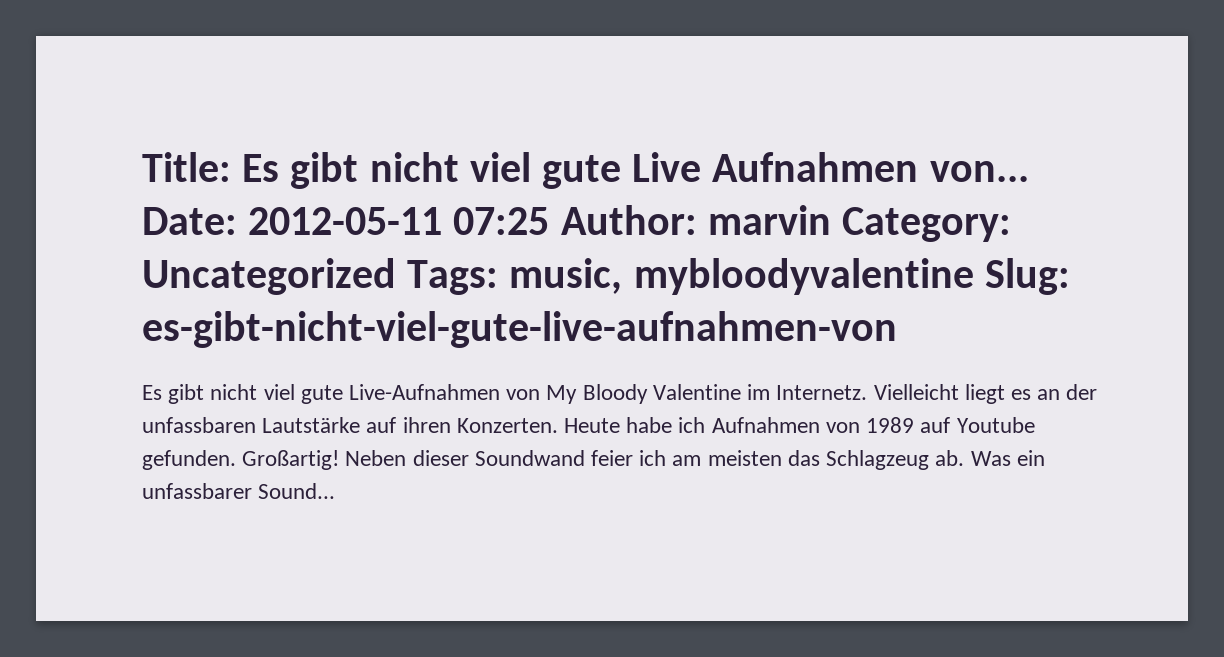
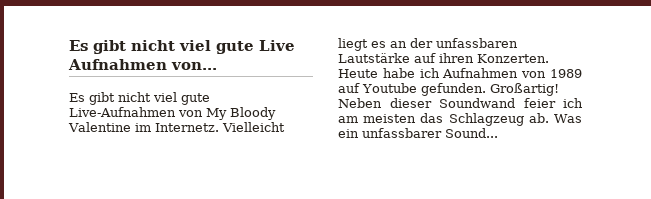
[142,152,231,182] Title: -> (69, 45) none
[142,205,1012,242] [142,258,1070,295] [142,311,897,348] Date: 2012-05-11 07:25 Author: marvin Category: Uncategorized Tags: music, mybloodyvalentine Slug: es-gibt-nicht-viel-gute-live-aufnahmen-von -> (217, 66) none

